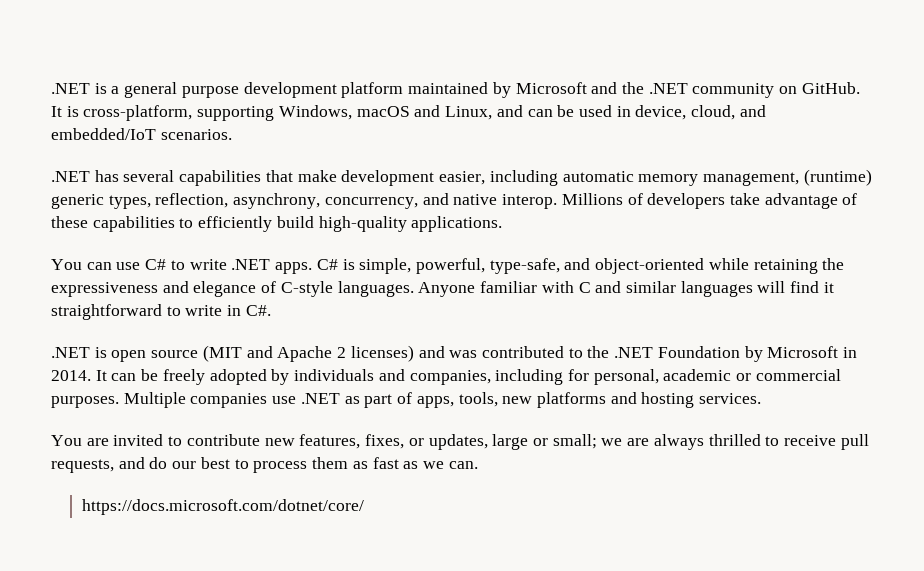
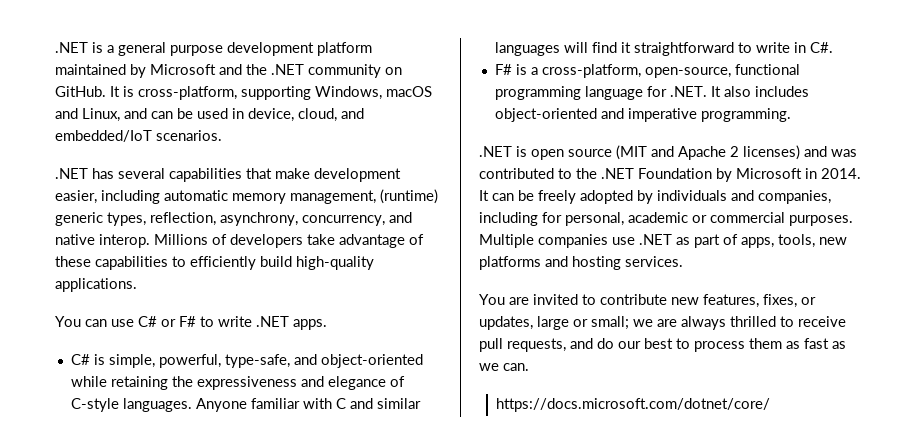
(167, 264) none -> [161,316,196,327] or F#
(313, 268) none -> (327, 324) //
(271, 310) none -> [494,64,800,78] [494,86,809,100] [494,108,791,122] // F# is a cross-platform, open-source, functional programming language for .NET. It also includes object-oriented and imperative programming.

